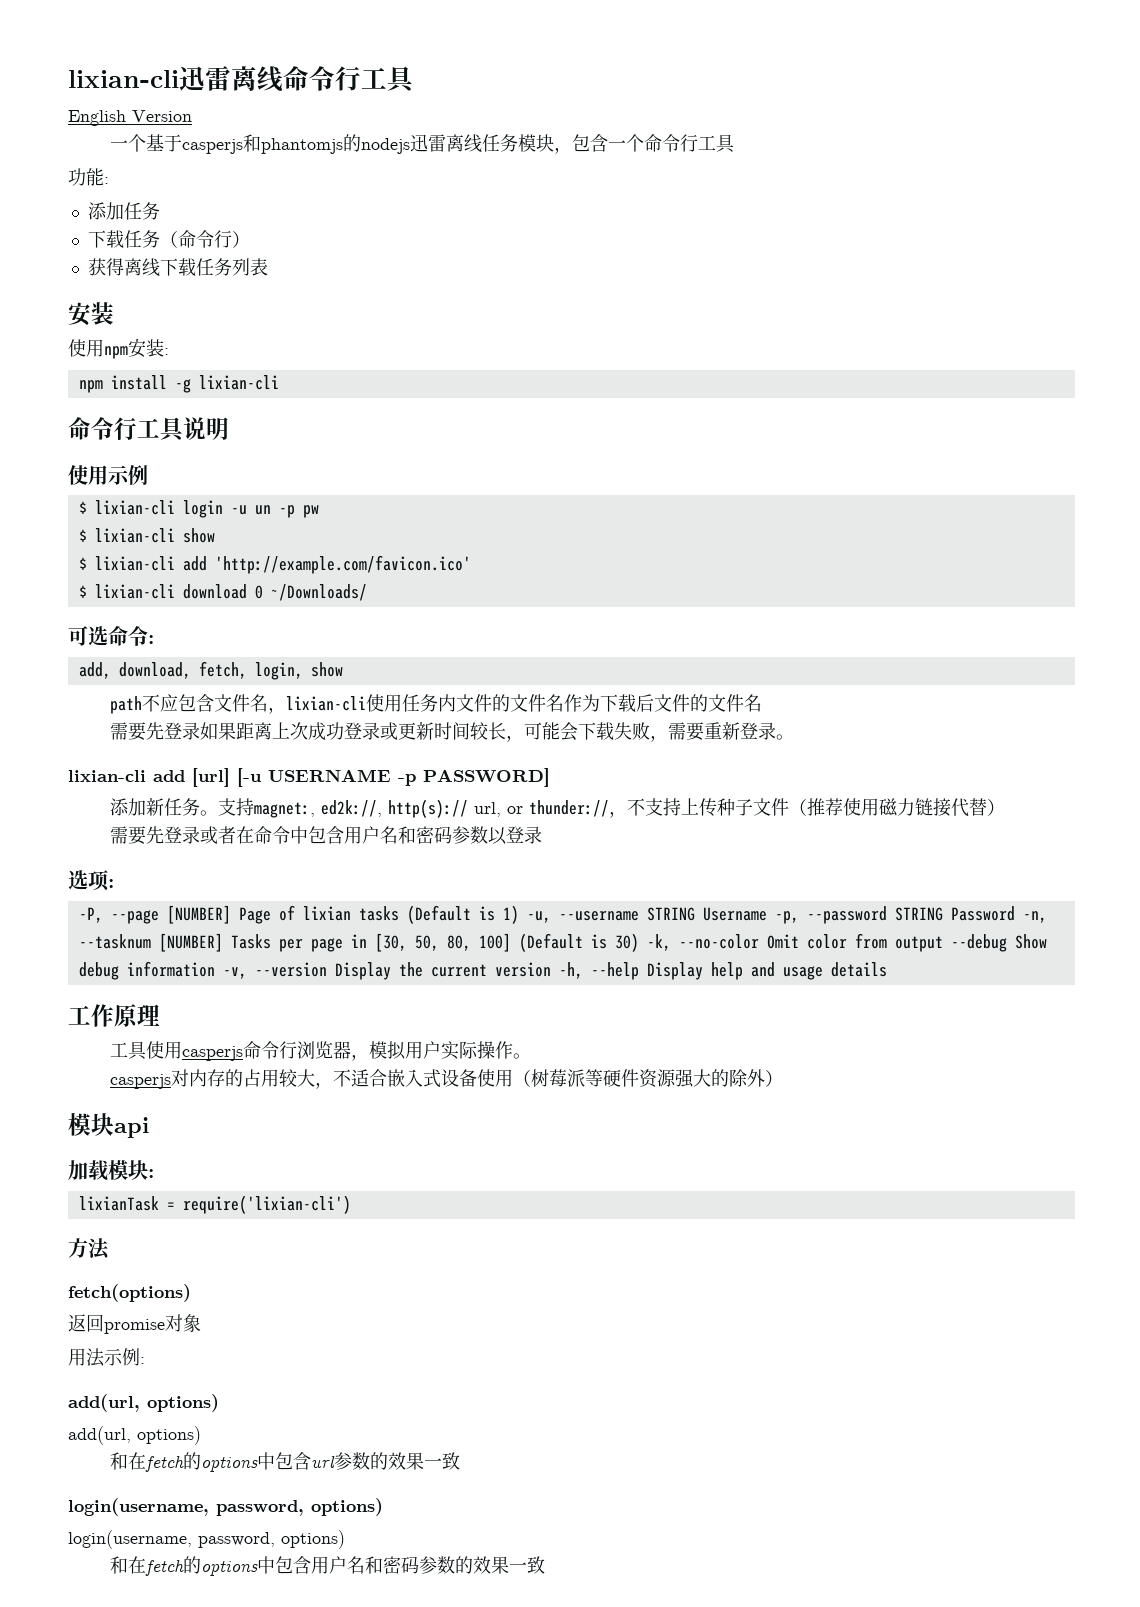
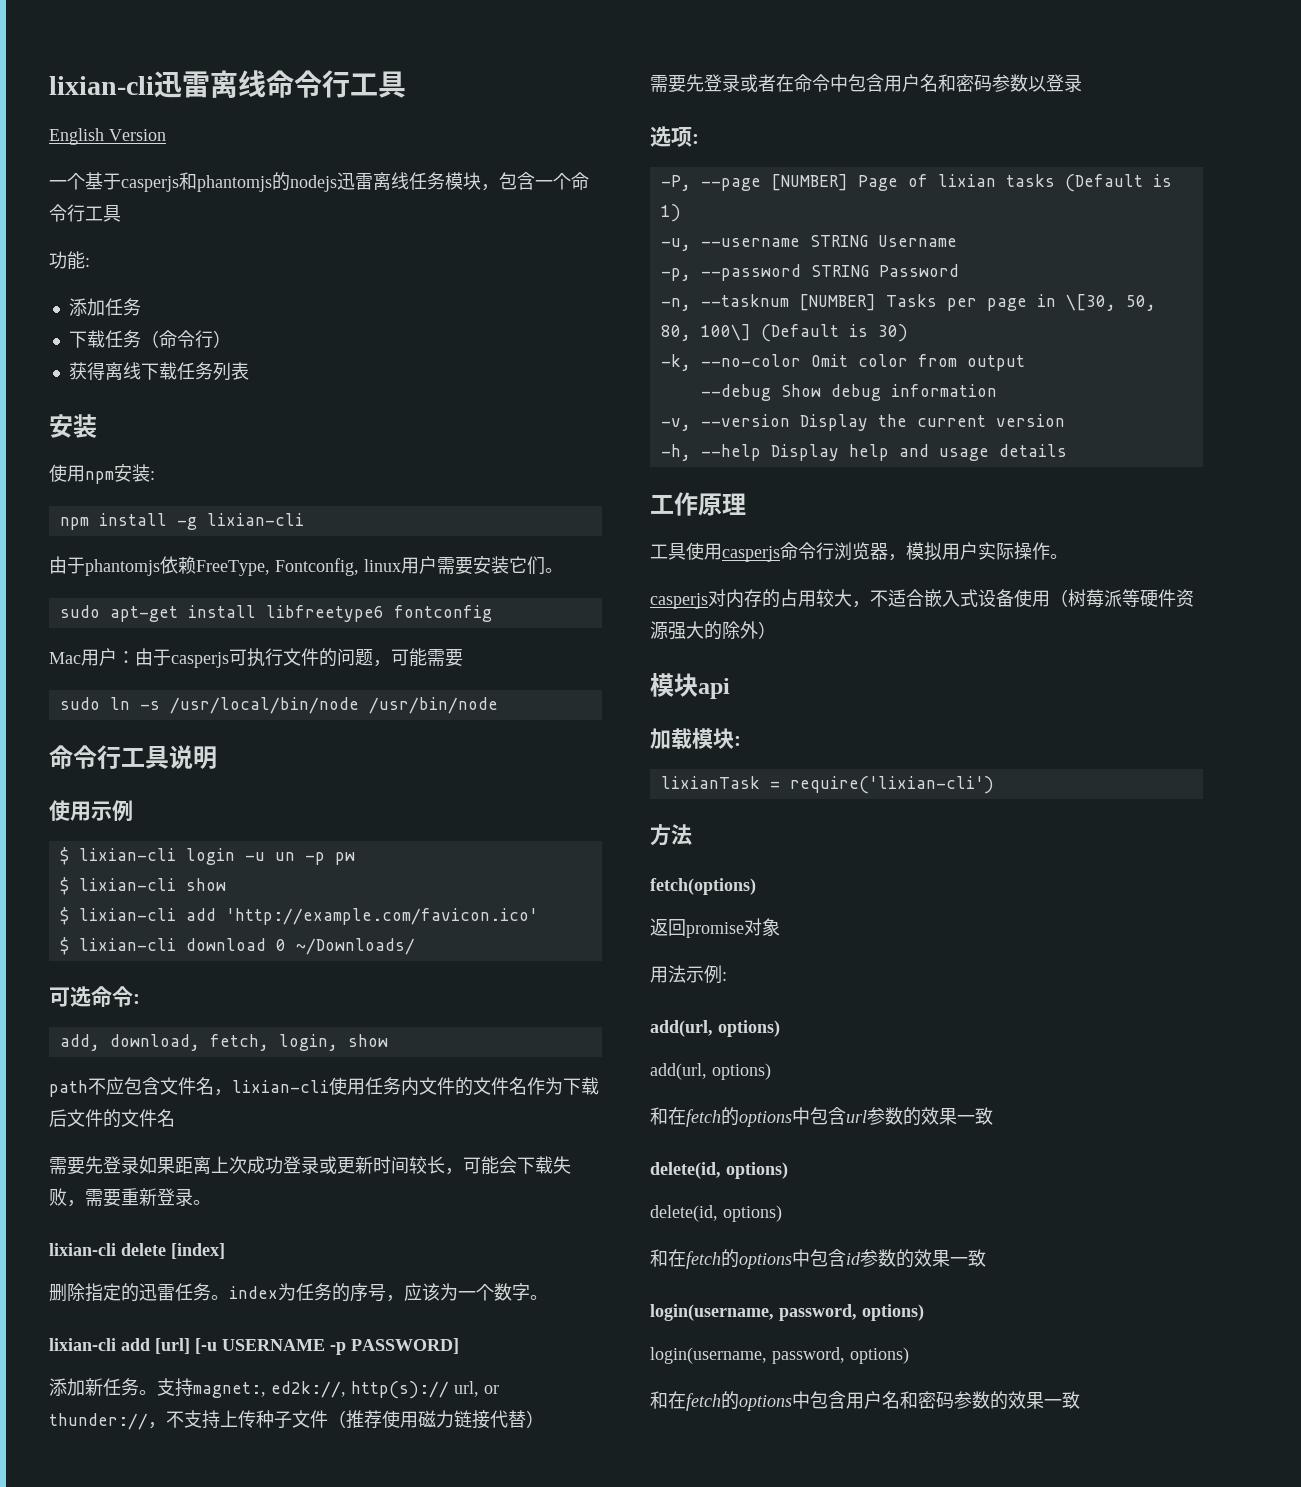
(279, 382) none -> [49,556,563,576] [59,605,492,622] [49,648,463,668] [59,697,498,714] // 由于phantomjs依赖FreeType, Fontconfig, linux用户需要安装它们。 // sudo apt-get install libfreetype6 fontconfig // Mac用户：由于casperjs可执行文件的问题，可能需要 // sudo ln -s /usr/local/bin/node /usr/bin/node
(794, 737) none -> [49,1243,225,1259] [49,1283,548,1302] // lixian-cli delete [index] // 删除指定的迅雷任务。index为任务的序号，应该为一个数字。
(519, 914) none -> (681, 213) //
(767, 914) none -> (957, 241) //
(1015, 913) none -> (959, 270) //
[374,933,407,952] [30, -> [1065,294,1116,311] \[30,
[478,933,511,952] 100] -> [700,324,751,341] 100\]
(639, 942) none -> (908, 333) //
(943, 944) none -> (1025, 363) //
(215, 969) none -> (997, 390) //
(551, 969) none -> (1065, 420) //
(460, 1461) none -> [650,1162,788,1179] [650,1205,782,1222] [650,1249,986,1269] // delete(id, options) // delete(id, options) // 和在fetch的options中包含id参数的效果一致

